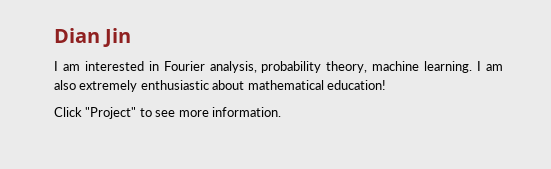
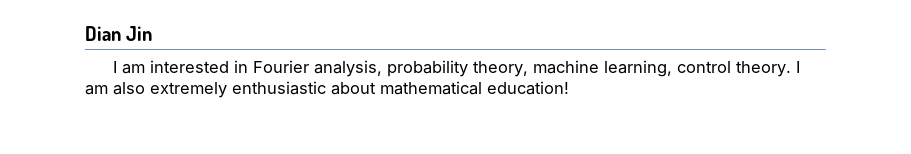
[424,61,473,73] learning. -> [604,60,792,77] learning, control theory.
[54,107,281,119] // Click "Project" to see more information. -> (569, 88) none

